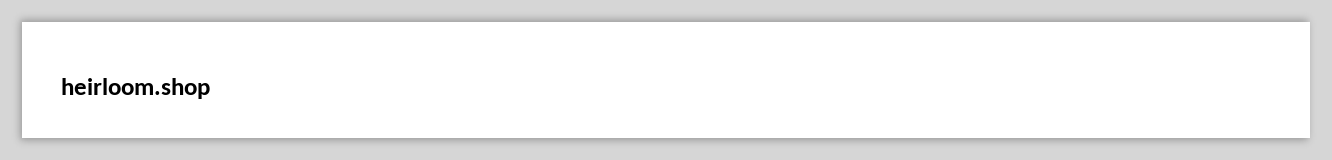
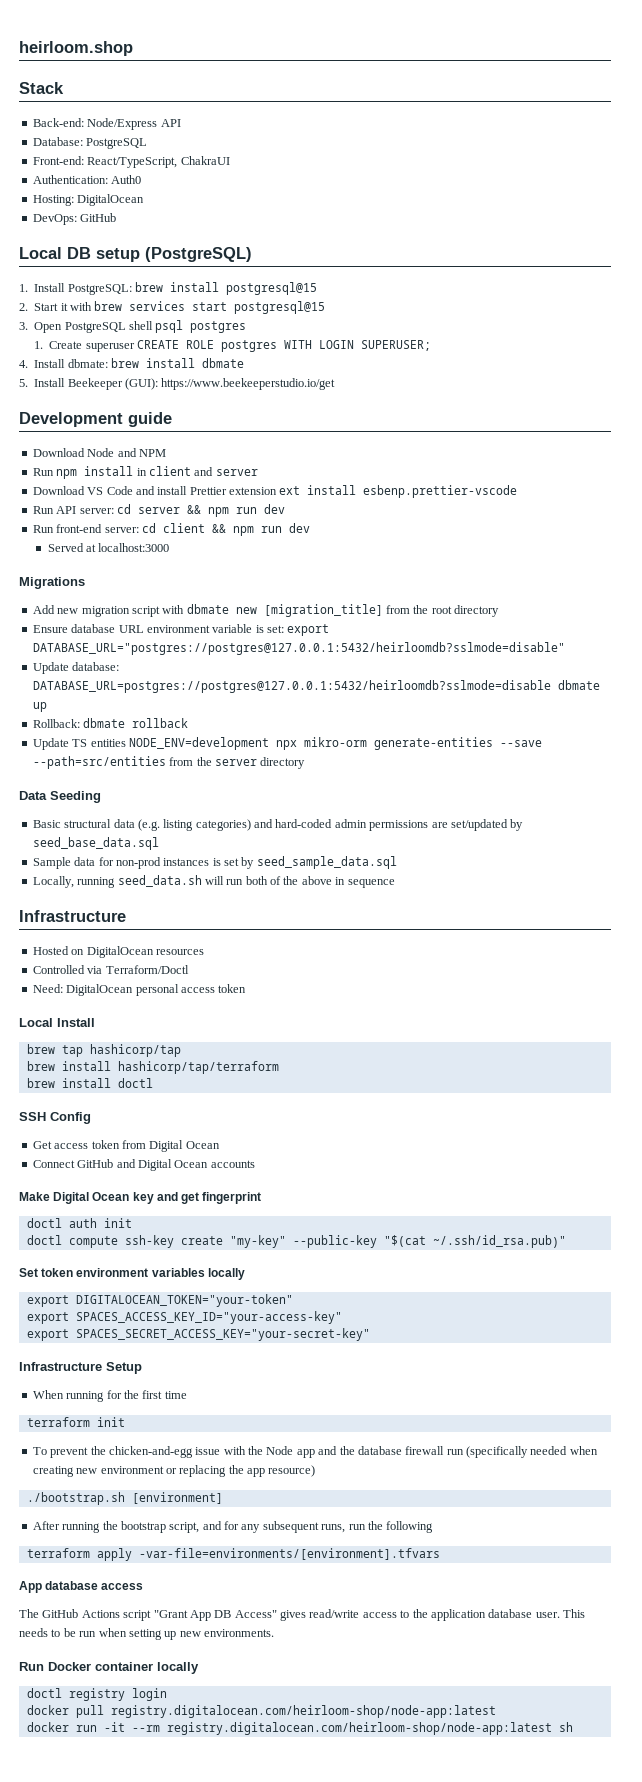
(210, 88) none -> [19,82,64,94] [32,118,181,130] [32,137,148,149] [32,156,230,168] [32,175,142,184] [32,194,145,206] [32,213,117,225] [19,247,252,262] [19,282,317,295] [19,301,326,314] [19,320,247,333] [33,340,431,352] [19,358,244,368] [19,378,336,390] [19,412,172,427] [32,448,166,457] [32,466,258,479] [32,485,518,498] [32,504,285,517] [32,523,310,536] [47,543,170,552] [19,577,85,589] [32,604,500,617] [32,624,330,636] [32,642,565,655] [32,662,120,674] [32,680,600,693] [32,702,47,712] [32,718,189,728] [32,737,542,750] [32,756,306,769] [19,791,101,803] [32,819,524,831] [32,837,159,850] [32,856,397,869] [32,875,395,888] [19,910,126,922] [32,946,204,958] [32,965,189,974] [32,984,247,996] [19,1018,95,1027] [26,1044,181,1057] [26,1061,279,1074] [26,1078,153,1088] [19,1112,91,1124] [32,1140,220,1152] [32,1159,255,1171] [19,1192,262,1204] [26,1218,132,1228] [26,1235,566,1248] [19,1268,245,1280] [26,1294,293,1307] [26,1311,342,1324] [26,1328,370,1341] [19,1362,142,1374] [32,1390,187,1402] [26,1417,125,1427] [32,1446,598,1458] [32,1465,316,1477] [26,1492,223,1505] [32,1521,434,1533] [26,1548,440,1561] [19,1581,144,1593] [19,1609,585,1621] [19,1628,274,1640] [19,1662,199,1674] [26,1688,167,1701] [26,1705,496,1718] [26,1722,573,1735] // Stack // Back-end: Node/Express API // Database: PostgreSQL // Front-end: React/TypeScript, ChakraUI // Authentication: Auth0 // Hosting: DigitalOcean // DevOps: GitHub // Local DB setup (PostgreSQL) // 1. Install PostgreSQL: brew install postgresql@15 // 2. Start it with brew services start postgresql@15 // 3. Open PostgreSQL shell psql postgres // 1. Create superuser CREATE ROLE postgres WITH LOGIN SUPERUSER; // 4. Install dbmate: brew install dbmate // 5. Install Beekeeper (GUI): https://www.beekeeperstudio.io/get // Development guide // Download Node and NPM // Run npm install in client and server // Download VS Code and install Prettier extension ext install esbenp.prettier-vscode // Run API server: cd server && npm run dev // Run front-end server: cd client && npm run dev // Served at localhost:3000 // Migrations // Add new migration script with dbmate new [migration_title] from the root directory // Ensure database URL environment variable is set: export DATABASE_URL="postgres://postgres@127.0.0.1:5432/heirloomdb?sslmode=disable" // Update database: DATABASE_URL=postgres://postgres@127.0.0.1:5432/heirloomdb?sslmode=disable dbmate up // Rollback: dbmate rollback // Update TS entities NODE_ENV=development npx mikro-orm generate-entities --save --path=src/entities from the server directory // Data Seeding // Basic structural data (e.g. listing categories) and hard-coded admin permissions are set/updated by seed_base_data.sql // Sample data for non-prod instances is set by seed_sample_data.sql // Locally, running seed_data.sh will run both of the above in sequence // Infrastructure // Hosted on DigitalOcean resources // Controlled via Terraform/Doctl // Need: DigitalOcean personal access token // Local Install // brew tap hashicorp/tap // brew install hashicorp/tap/terraform // brew install doctl // SSH Config // Get access token from Digital Ocean // Connect GitHub and Digital Ocean accounts // Make Digital Ocean key and get fingerprint // doctl auth init // doctl compute ssh-key create "my-key" --public-key "$(cat ~/.ssh/id_rsa.pub)" // Set token environment variables locally // export DIGITALOCEAN_TOKEN="your-token" // export SPACES_ACCESS_KEY_ID="your-access-key" // export SPACES_SECRET_ACCESS_KEY="your-secret-key" // Infrastructure Setup // When running for the first time // terraform init // To prevent the chicken-and-egg issue with the Node app and the database firewall run (specifically needed when creating new environment or replacing the app resource) // ./bootstrap.sh [environment] // After running the bootstrap script, and for any subsequent runs, run the following // terraform apply -var-file=environments/[environment].tfvars // App database access // The GitHub Actions script "Grant App DB Access" gives read/write access to the application database user. This needs to be run when setting up new environments. // Run Docker container locally // doctl registry login // docker pull registry.digitalocean.com/heirloom-shop/node-app:latest // docker run -it --rm registry.digitalocean.com/heirloom-shop/node-app:latest sh

